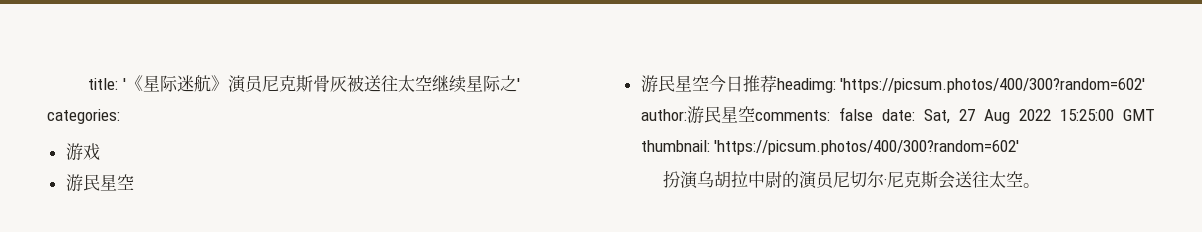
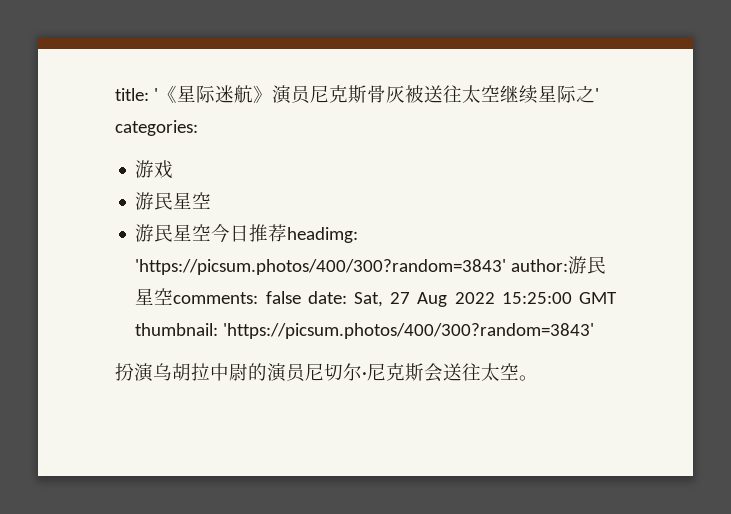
[840,78,1146,93] 'https://picsum.photos/400/300?random=602' -> [135,259,507,275] 'https://picsum.photos/400/300?random=3843'
[714,140,1020,155] 'https://picsum.photos/400/300?random=602' -> [223,323,595,339] 'https://picsum.photos/400/300?random=3843'

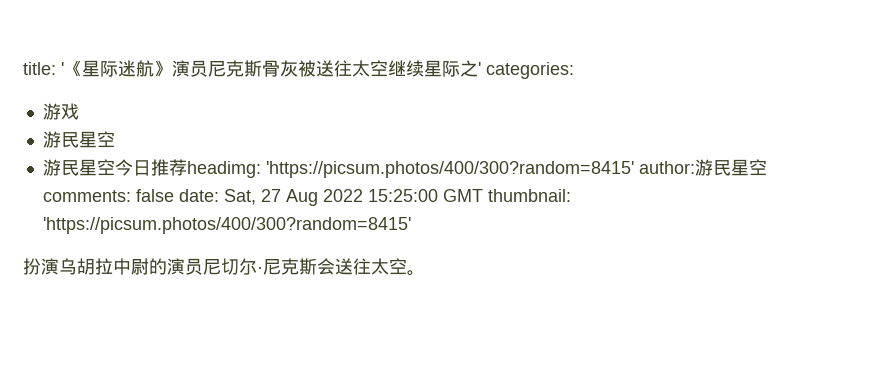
[135,259,507,275] 'https://picsum.photos/400/300?random=3843' -> [265,161,634,178] 'https://picsum.photos/400/300?random=8415'
[223,323,595,339] 'https://picsum.photos/400/300?random=3843' -> [42,217,411,234] 'https://picsum.photos/400/300?random=8415'

